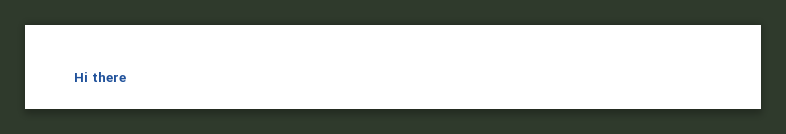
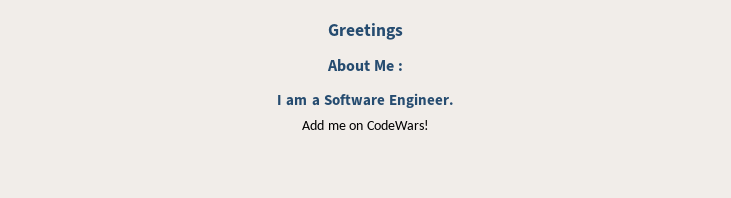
[74,72,126,82] Hi there -> [328,23,403,40] [326,59,404,72] [277,93,454,108] [301,120,430,130] Greetings // About Me : // I am a Software Engineer. // Add me on CodeWars!

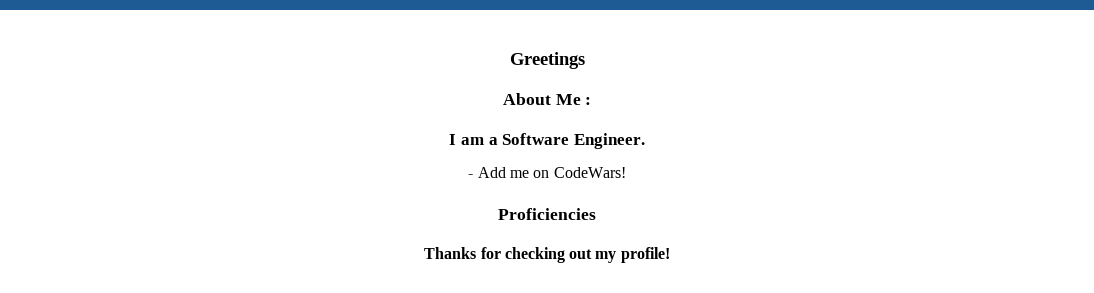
(454, 100) none -> [468,174,474,178] -
(430, 125) none -> [498,208,596,220] [424,247,670,263] // Proficiencies // Thanks for checking out my profile!

